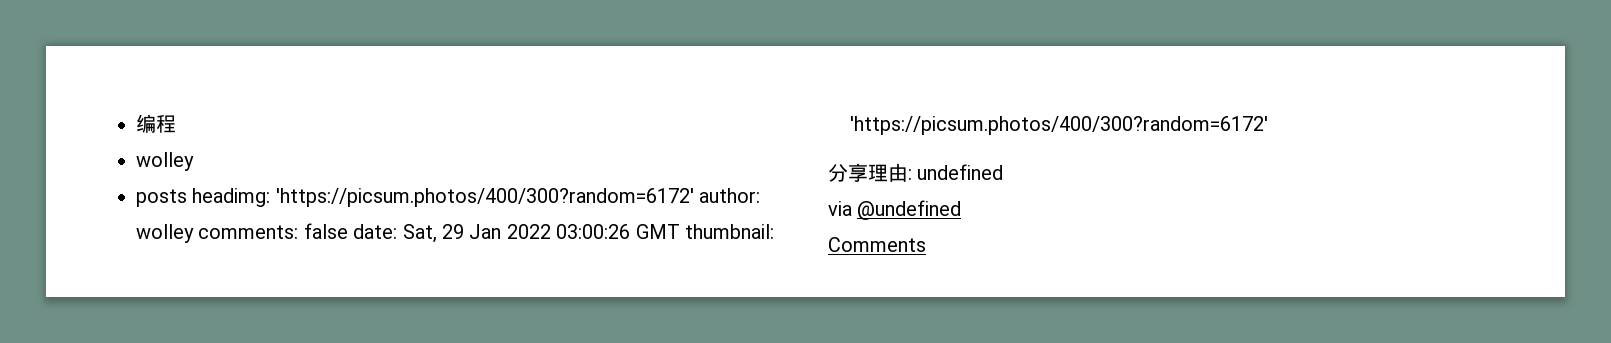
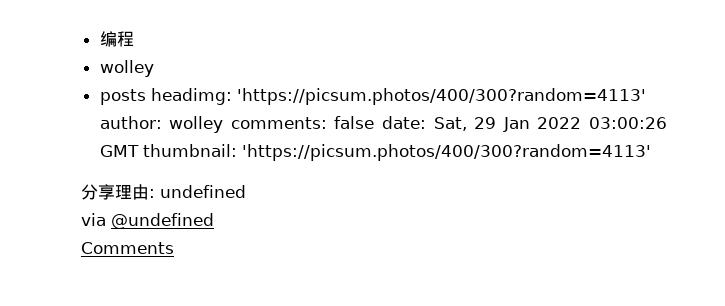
[275,188,694,207] 'https://picsum.photos/400/300?random=6172' -> [236,88,646,105] 'https://picsum.photos/400/300?random=4113'
[850,116,1268,135] 'https://picsum.photos/400/300?random=6172' -> [241,144,651,161] 'https://picsum.photos/400/300?random=4113'

